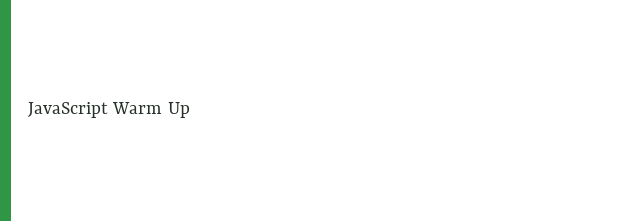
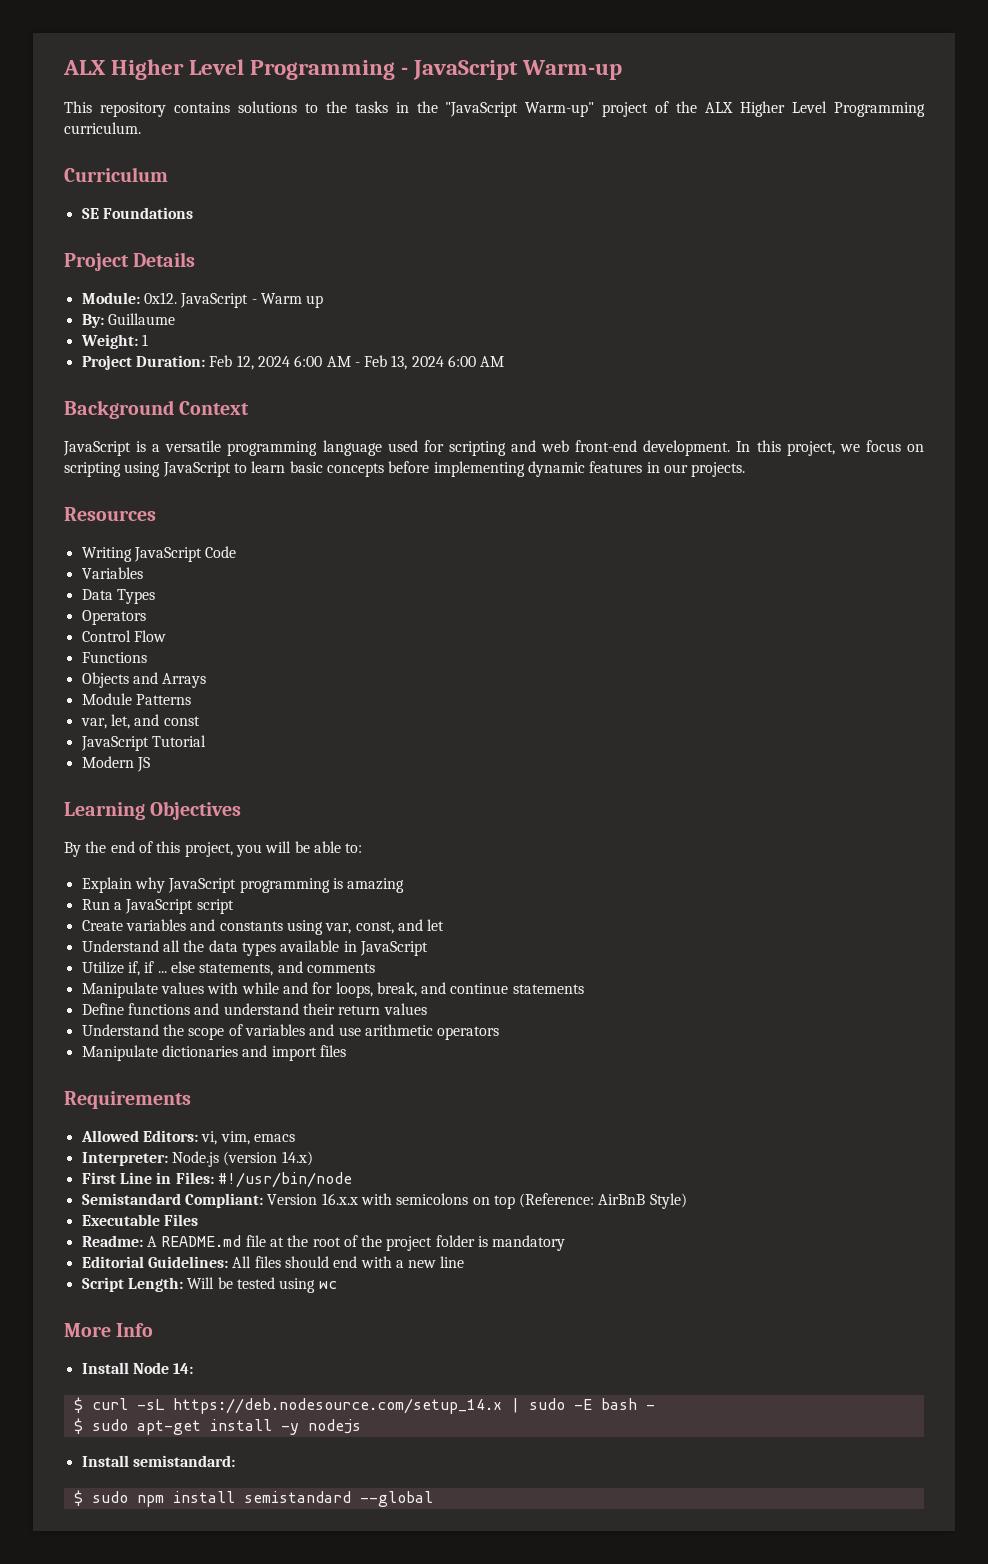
[28,102,190,118] JavaScript Warm Up -> [63,59,623,80] [64,101,926,117] [64,122,141,134] [64,167,168,182] [81,207,193,219] [64,252,196,271] [81,292,324,308] [81,313,175,328] [80,334,148,349] [81,355,505,370] [64,400,250,419] [63,440,924,456] [64,461,746,477] [64,507,156,521] [81,546,237,562] [81,567,143,579] [81,589,155,604] [81,610,146,625] [81,630,166,642] [81,652,147,663] [81,672,207,688] [81,693,191,705] [80,714,200,729] [80,735,206,751] [81,756,150,772] [64,801,242,820] [64,841,363,857] [81,877,405,893] [81,899,234,914] [81,919,445,935] [81,940,428,956] [81,961,375,976] [81,982,584,998] [81,1003,427,1015] [81,1024,500,1040] [81,1045,346,1061] [64,1091,191,1109] [80,1130,295,1145] [81,1151,313,1167] [81,1172,352,1188] [81,1193,687,1209] [81,1214,198,1226] [81,1235,566,1251] [81,1256,465,1268] [81,1277,337,1293] [64,1323,154,1337] [81,1362,194,1374] [73,1397,655,1414] [73,1418,361,1435] [81,1455,235,1467] [73,1490,433,1507] ALX Higher Level Programming - JavaScript Warm-up // This repository contains solutions to the tasks in the "JavaScript Warm-up" project of the ALX Higher Level Programming curriculum. // Curriculum // SE Foundations // Project Details // Module: 0x12. JavaScript - Warm up // By: Guillaume // Weight: 1 // Project Duration: Feb 12, 2024 6:00 AM - Feb 13, 2024 6:00 AM // Background Context // JavaScript is a versatile programming language used for scripting and web front-end development. In this project, we focus on scripting using JavaScript to learn basic concepts before implementing dynamic features in our projects. // Resources // Writing JavaScript Code // Variables // Data Types // Operators // Control Flow // Functions // Objects and Arrays // Module Patterns // var, let, and const // JavaScript Tutorial // Modern JS // Learning Objectives // By the end of this project, you will be able to: // Explain why JavaScript programming is amazing // Run a JavaScript script // Create variables and constants using var, const, and let // Understand all the data types available in JavaScript // Utilize if, if ... else statements, and comments // Manipulate values with while and for loops, break, and continue statements // Define functions and understand their return values // Understand the scope of variables and use arithmetic operators // Manipulate dictionaries and import files // Requirements // Allowed Editors: vi, vim, emacs // Interpreter: Node.js (version 14.x) // First Line in Files: #!/usr/bin/node // Semistandard Compliant: Version 16.x.x with semicolons on top (Reference: AirBnB Style) // Executable Files // Readme: A README.md file at the root of the project folder is mandatory // Editorial Guidelines: All files should end with a new line // Script Length: Will be tested using wc // More Info // Install Node 14: // $ curl -sL https://deb.nodesource.com/setup_14.x | sudo -E bash - // $ sudo apt-get install -y nodejs // Install semistandard: // $ sudo npm install semistandard --global

